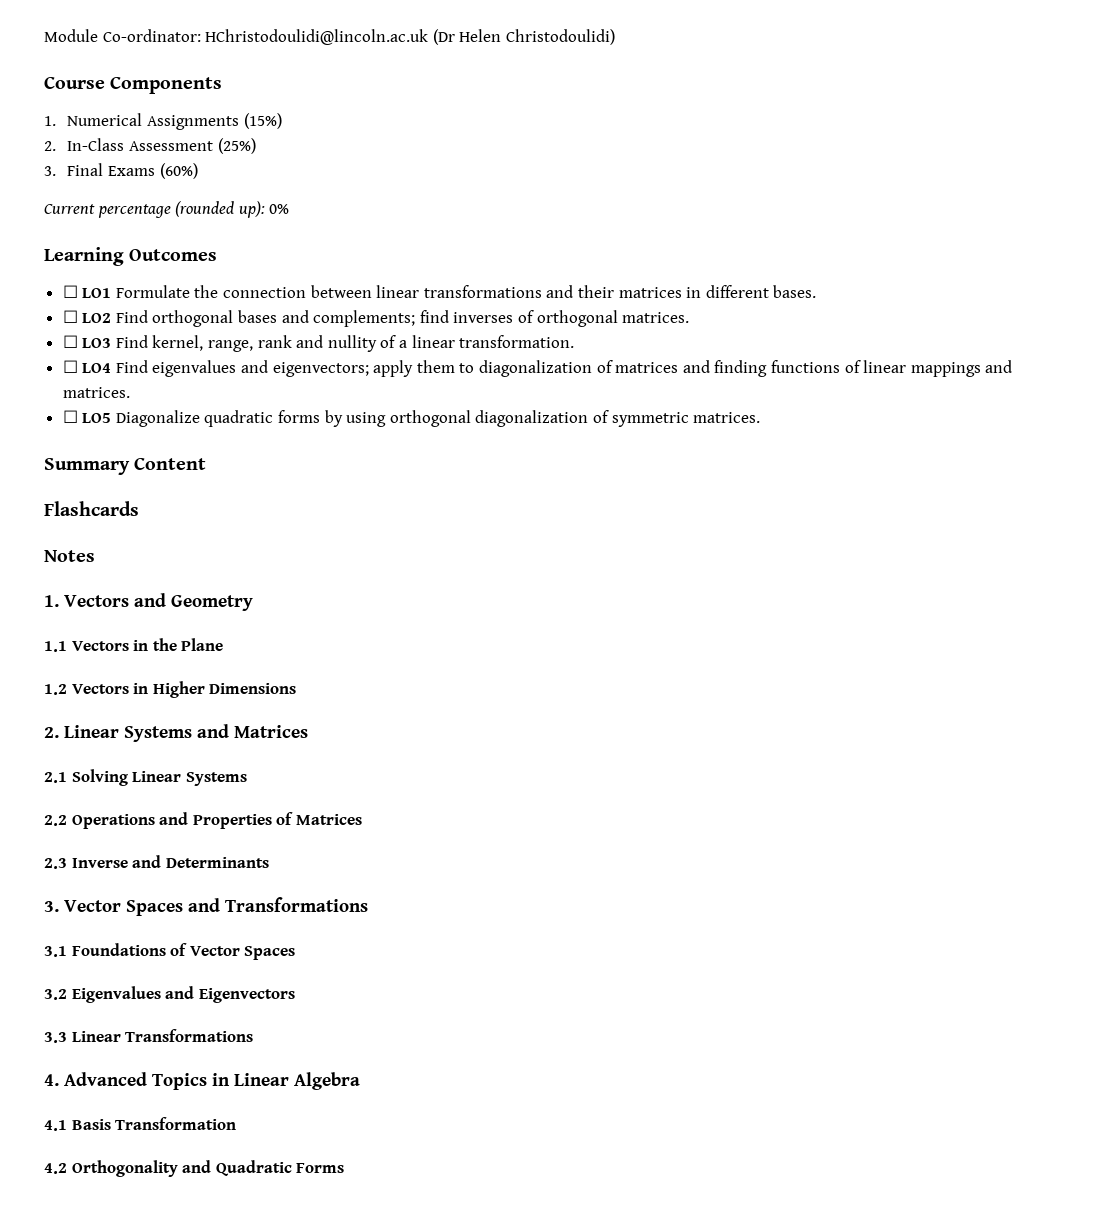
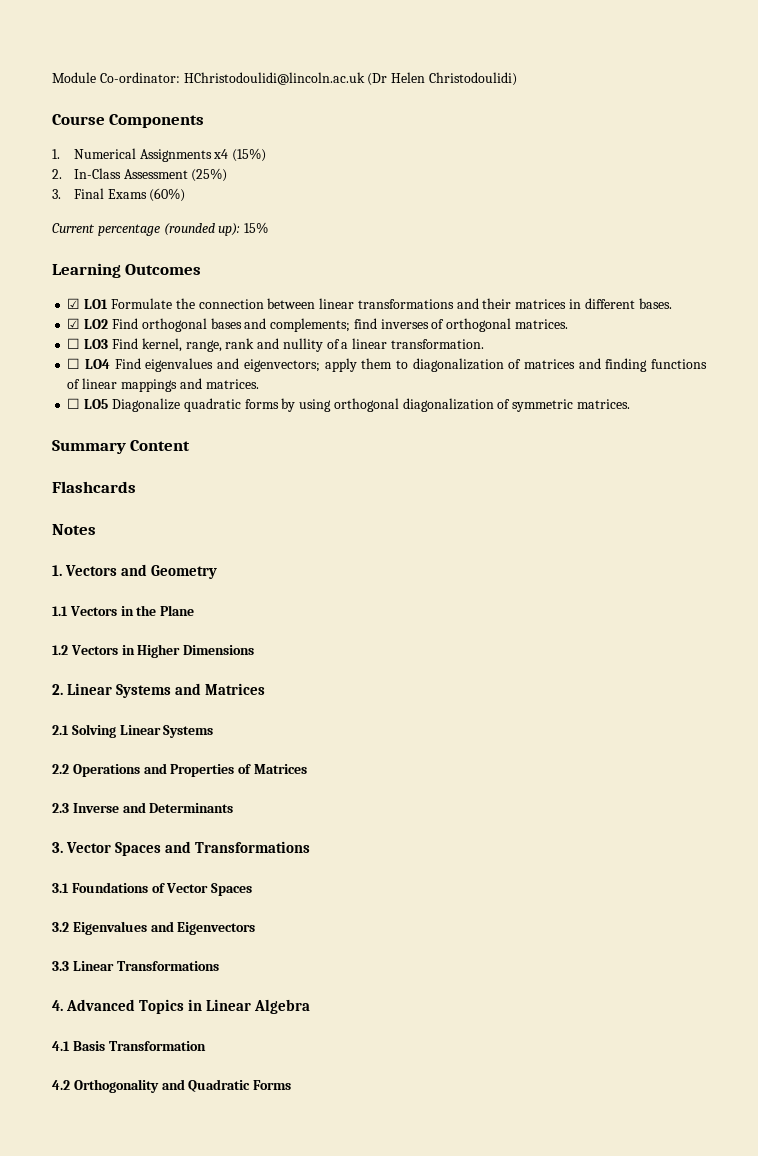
(239, 122) none -> [213,149,229,159] x4
[269,204,290,214] 0% -> [244,222,269,234] 15%
[62,285,78,298] ☐ -> [67,298,81,309] ☑
[62,310,78,323] ☐ -> [67,318,81,329] ☑

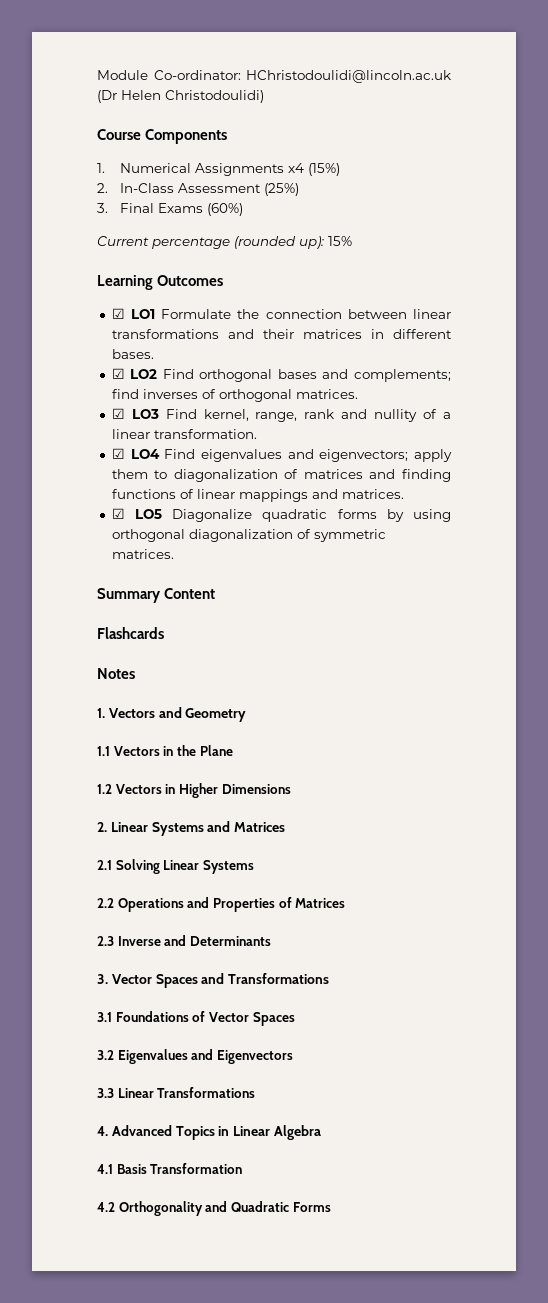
[67,338,81,349] ☐ -> [111,408,125,419] ☑
[67,358,81,369] ☐ -> [111,448,125,459] ☑
[67,398,81,409] ☐ -> [111,508,125,519] ☑

